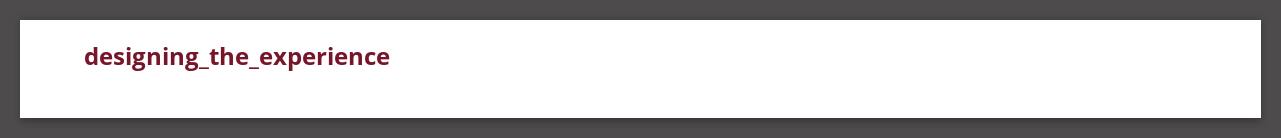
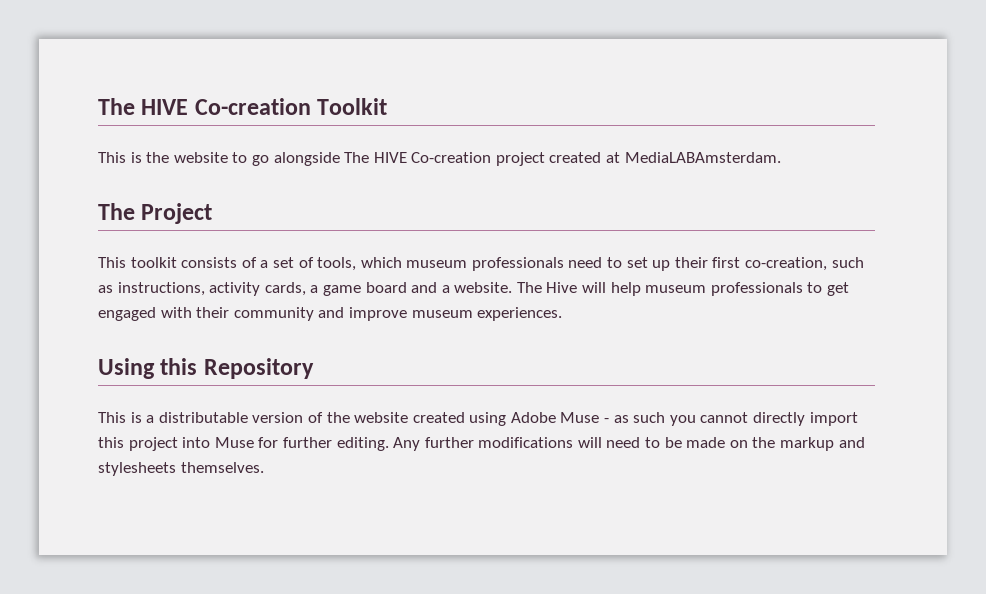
[84,47,390,71] designing_the_experience -> [98,98,388,115] [98,152,781,166] [98,203,213,224] [98,257,864,271] [98,282,850,296] [98,307,563,321] [98,358,314,379] [98,412,858,426] [98,437,865,451] [98,462,264,476] The HIVE Co-creation Toolkit // This is the website to go alongside The HIVE Co-creation project created at MediaLABAmsterdam. // The Project // This toolkit consists of a set of tools, which museum professionals need to set up their first co-creation, such as instructions, activity cards, a game board and a website. The Hive will help museum professionals to get engaged with their community and improve museum experiences. // Using this Repository // This is a distributable version of the website created using Adobe Muse - as such you cannot directly import this project into Muse for further editing. Any further modifications will need to be made on the markup and stylesheets themselves.

